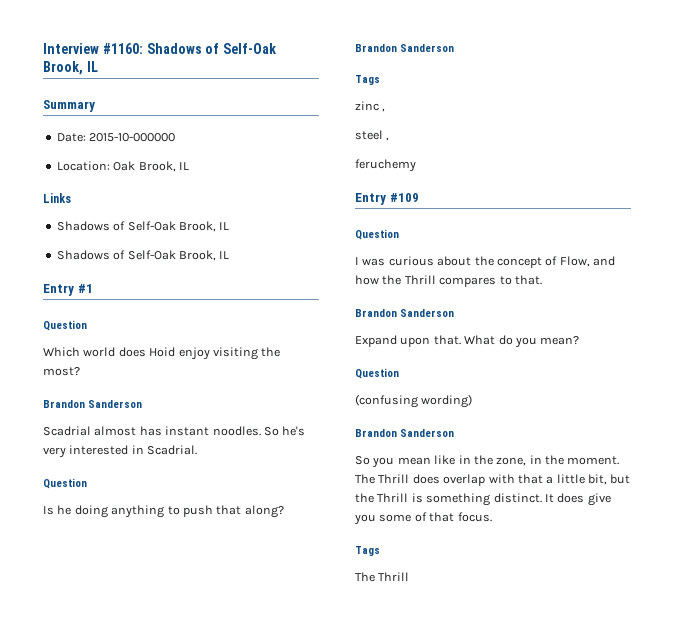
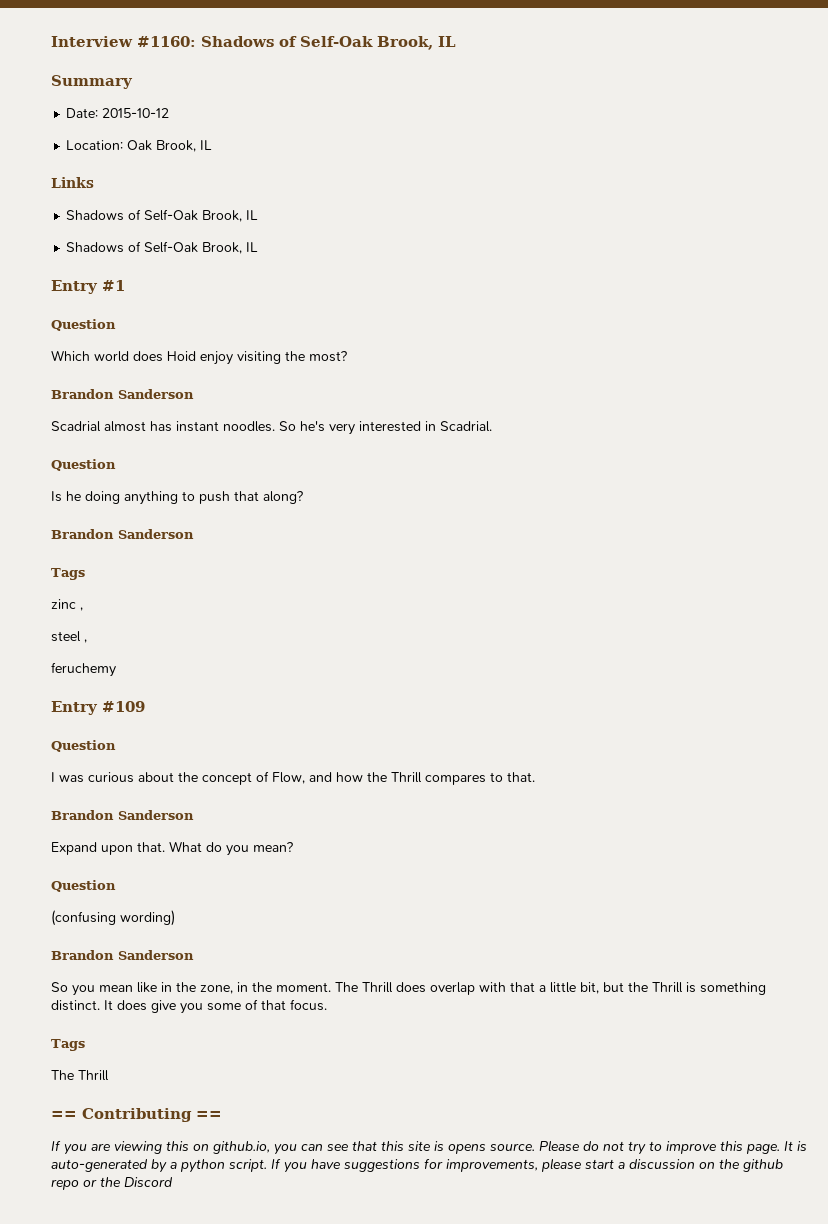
[89,133,176,142] 2015-10-000000 -> [102,108,170,118] 2015-10-12
(410, 576) none -> [51,1108,222,1122] [51,1140,807,1155] [51,1158,783,1173] [51,1177,173,1190] // == Contributing == // If you are viewing this on github.io, you can see that this site is opens source. Please do not try to improve this page. It is auto-generated by a python script. If you have suggestions for improvements, please start a discussion on the github repo or the Discord

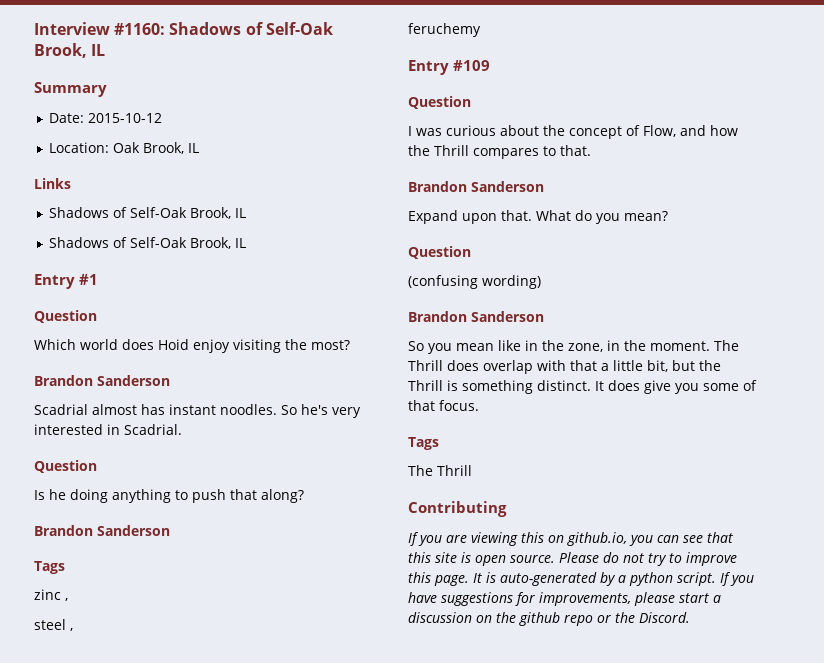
[51,1111,77,1119] == -> (472, 470) none
[196,1111,222,1119] == -> (507, 509) none
[448,1143,486,1154] opens -> [475,555,506,566] open
[124,1177,173,1187] Discord -> [639,612,690,623] Discord.

